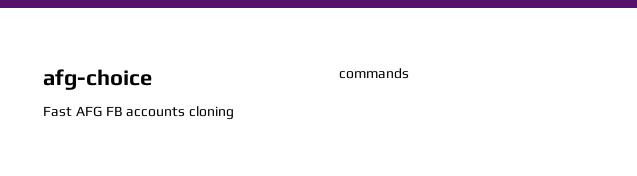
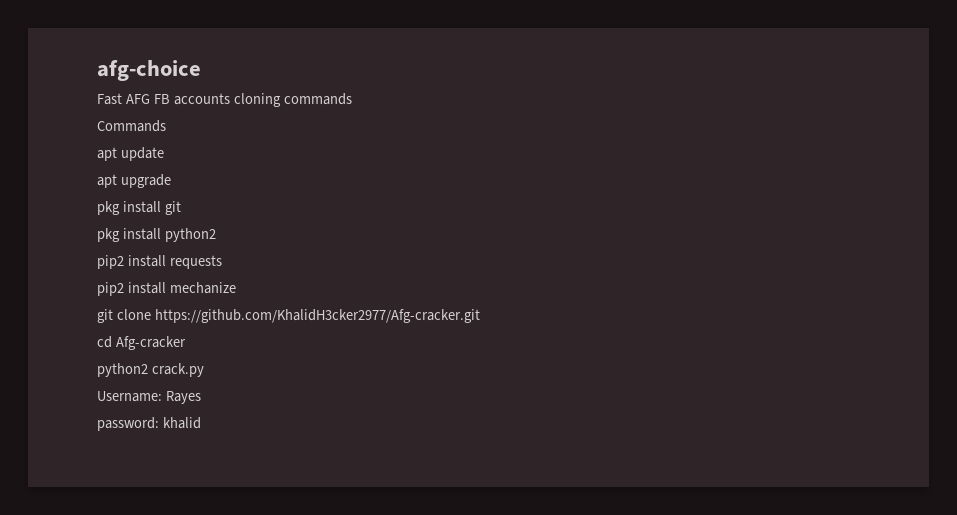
(409, 73) none -> [97,120,166,132] [97,147,164,161] [97,174,171,188] [97,201,181,215] [97,228,216,242] [97,255,222,269] [97,282,236,296] [97,309,480,323] [97,336,186,350] [97,363,204,377] [97,391,201,404] [97,417,201,431] // Commands // apt update // apt upgrade // pkg install git // pkg install python2 // pip2 install requests // pip2 install mechanize // git clone https://github.com/KhalidH3cker2977/Afg-cracker.git // cd Afg-cracker // python2 crack.py // Username: Rayes // password: khalid

